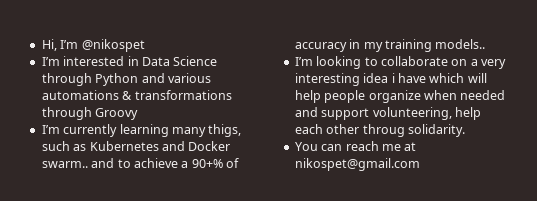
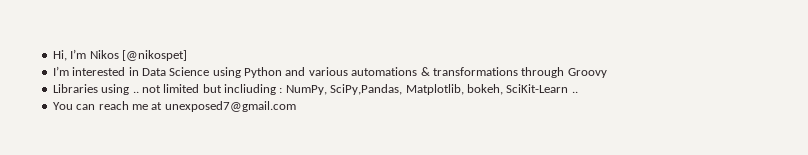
[81,39,145,52] @nikospet -> [89,50,187,61] Nikos [@nikospet]
[41,73,92,86] through -> [212,67,241,78] using
[41,124,242,137] [41,141,231,151] [41,158,239,168] [294,39,486,52] [294,56,506,69] [294,73,487,86] [294,90,506,103] [294,107,481,120] [294,124,465,137] I’m currently learning many thigs, such as Kubernetes and Docker swarm.. and to achieve a 90+% of accuracy in my training models.. // I’m looking to collaborate on a very interesting idea i have which will help people organize when needed and support volunteering, help each other throug solidarity. -> [52,84,578,95] Libraries using .. not limited but incliuding : NumPy, SciPy,Pandas, Matplotlib, bokeh, SciKit-Learn ..
[294,158,420,171] nikospet@gmail.com -> [164,101,296,112] unexposed7@gmail.com

